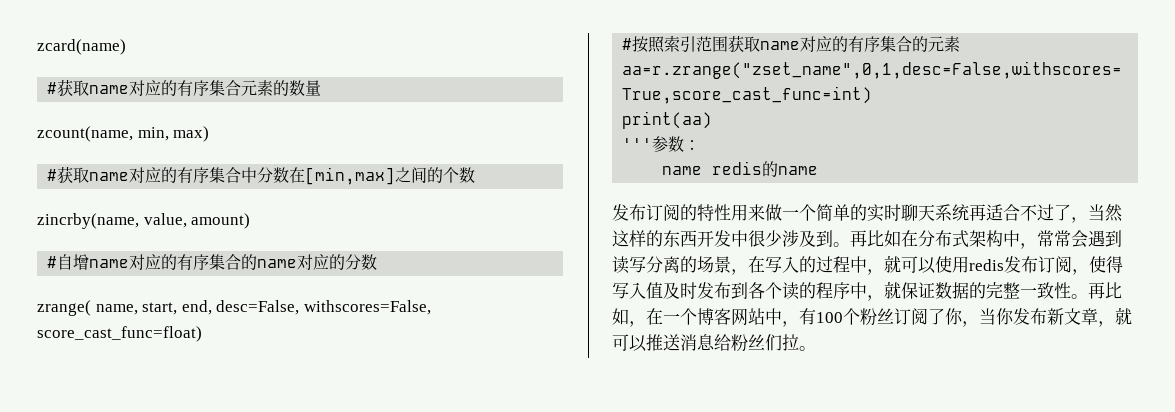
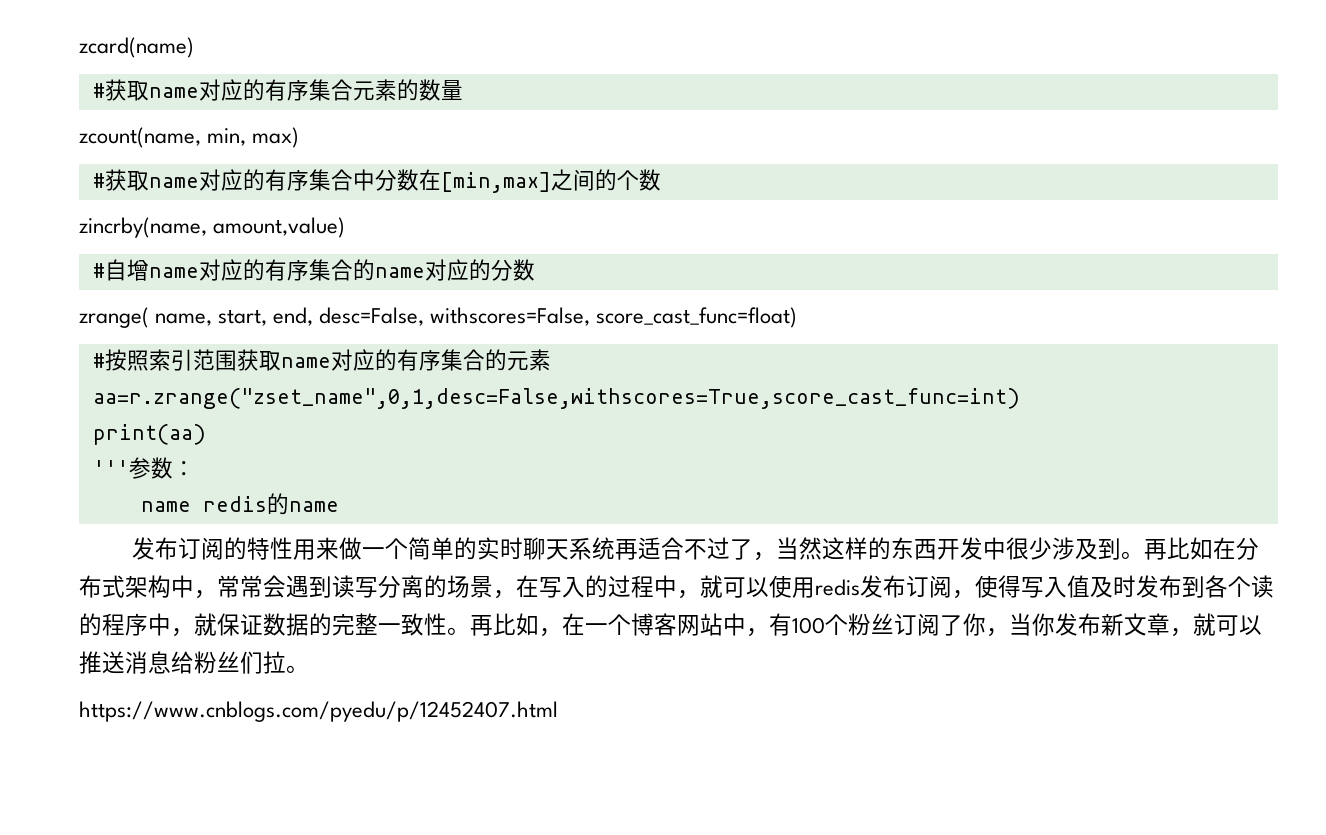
[143,213,251,229] value, amount) -> [213,217,346,238] amount,value)
(816, 348) none -> [79,701,558,722] // https://www.cnblogs.com/pyedu/p/12452407.html

